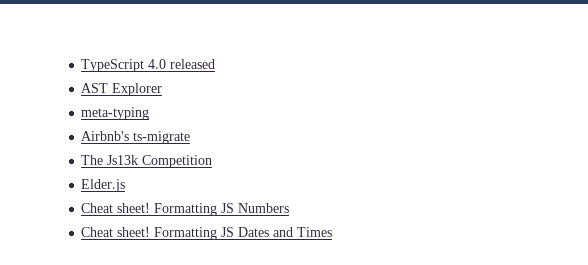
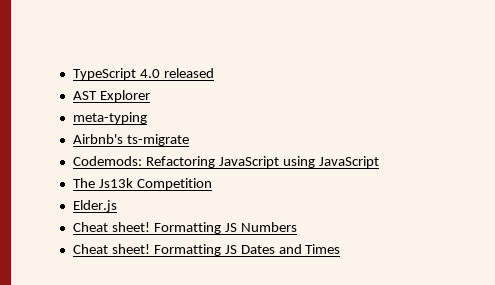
(191, 137) none -> [72,156,379,168] // Codemods: Refactoring JavaScript using JavaScript

